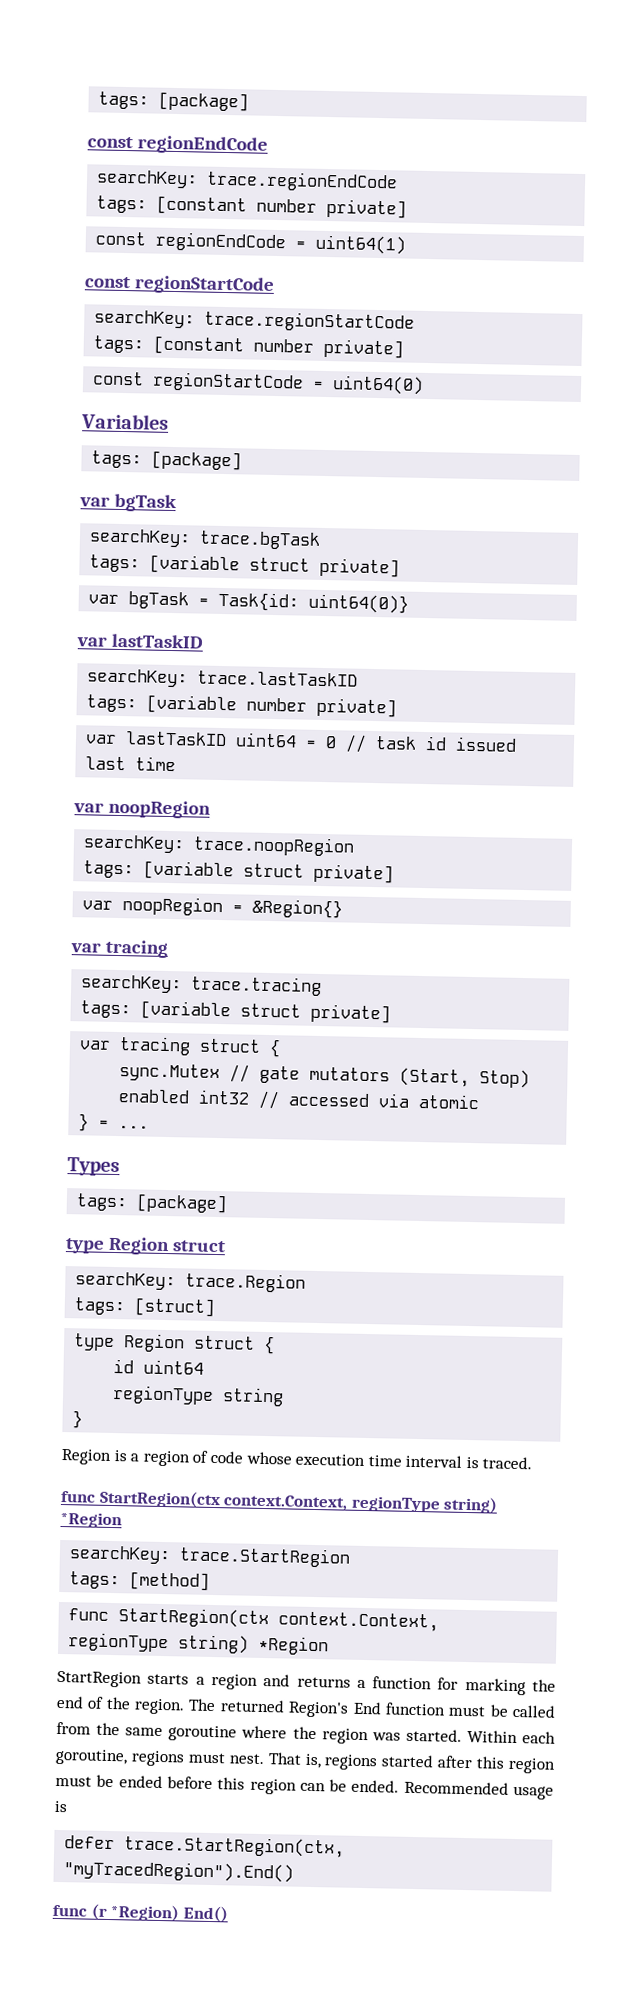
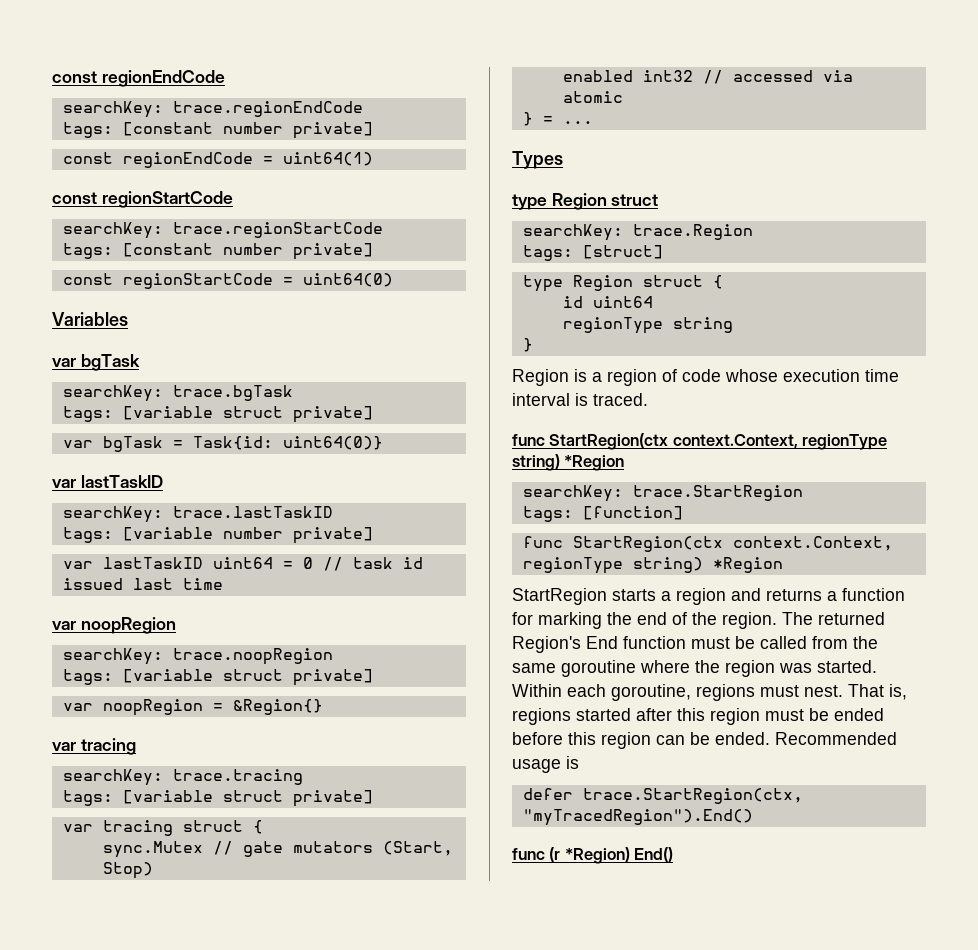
[98,91,250,112] tags: [package] // -> (52, 77) none
[91,450,243,471] // tags: [package] -> (128, 319) none
[76,1193,229,1214] // tags: [package] -> (563, 160) none
[129,1571,211,1591] [method] -> [582,506,683,520] [function]

